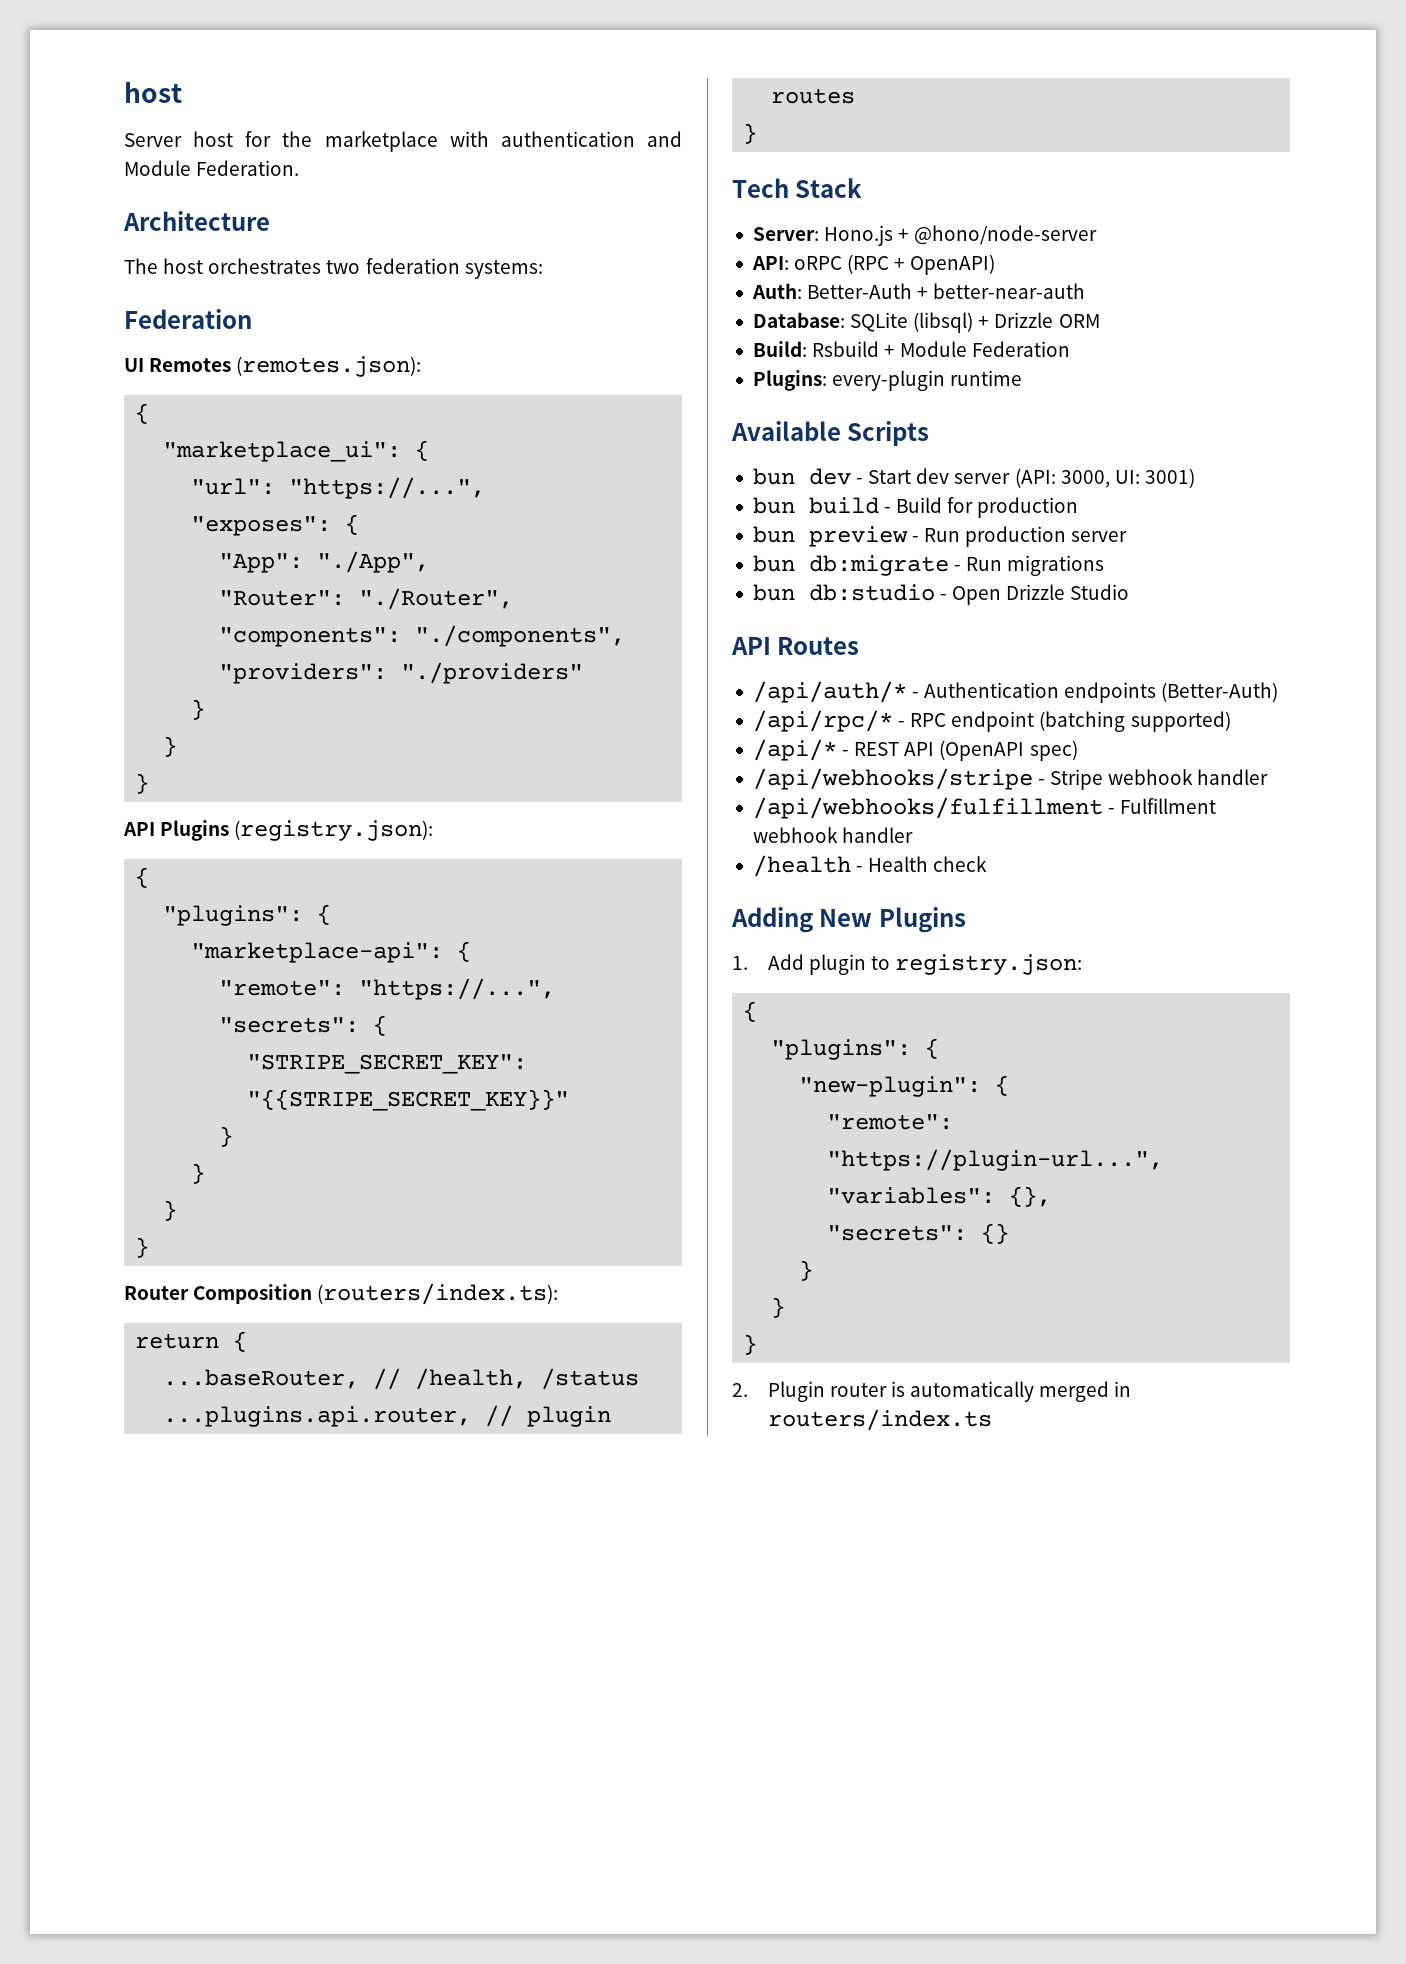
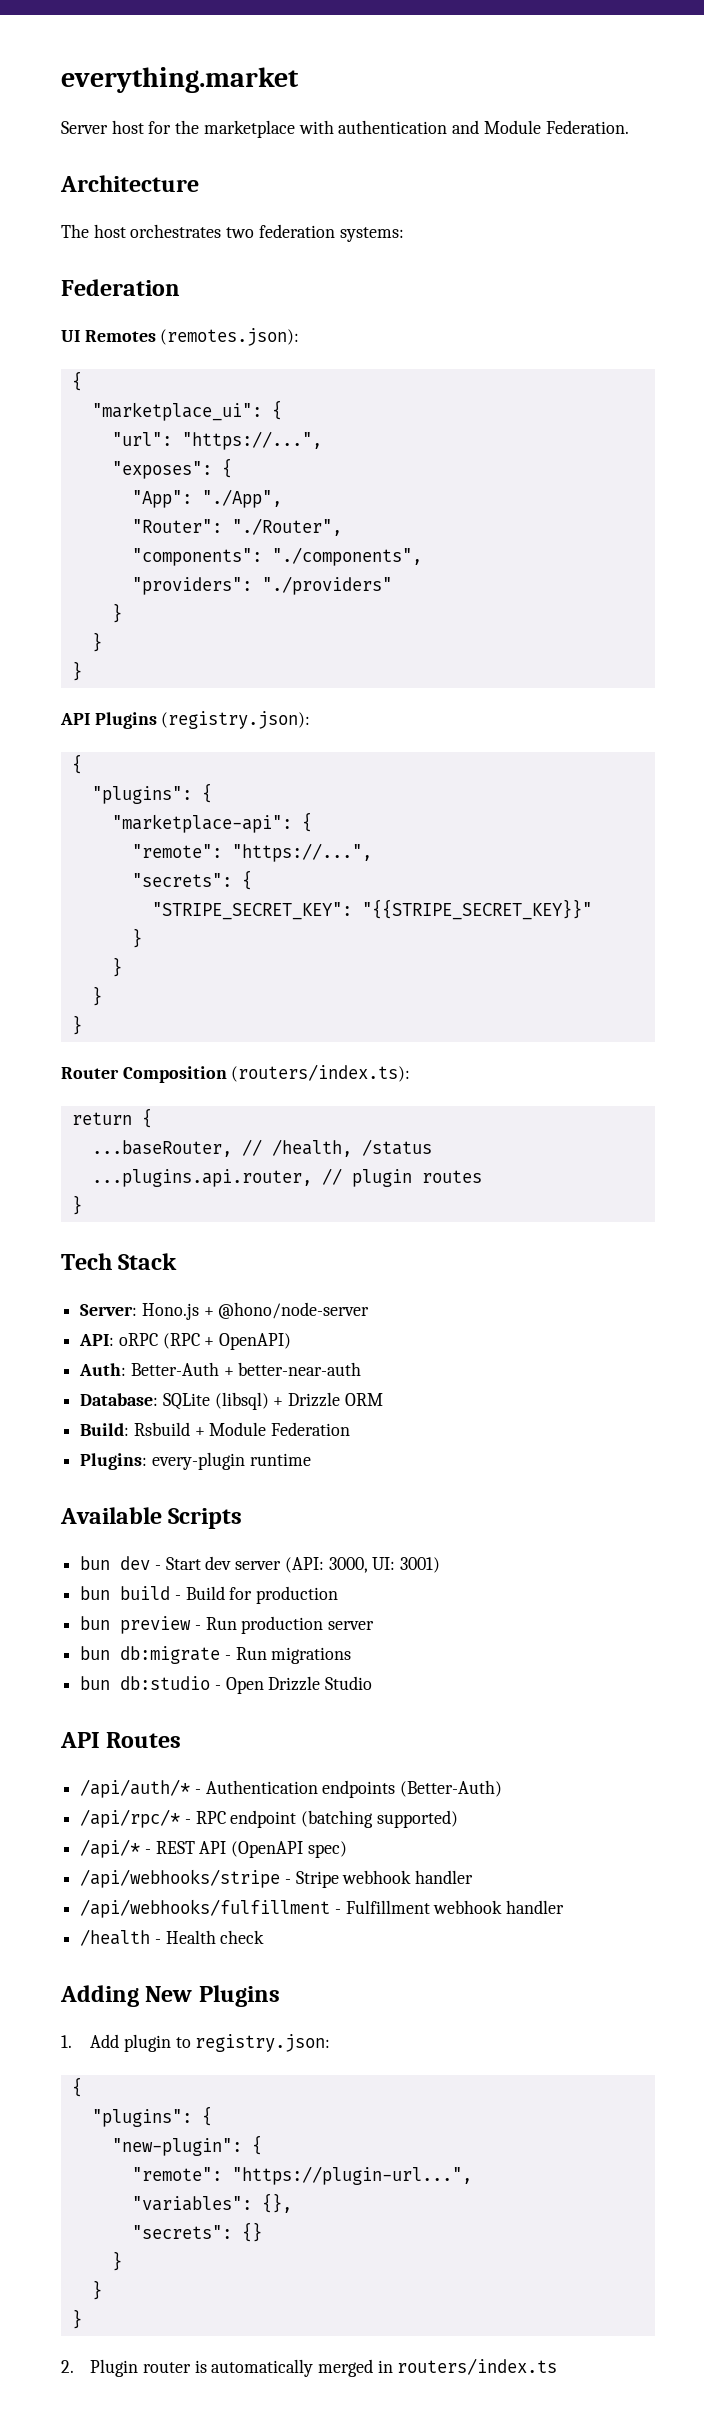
[124,82,182,103] host -> [61,67,299,93] everything.market

